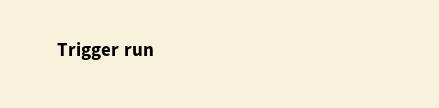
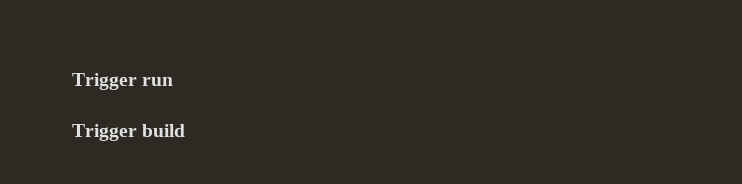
(155, 51) none -> [72,124,186,141] // Trigger build

